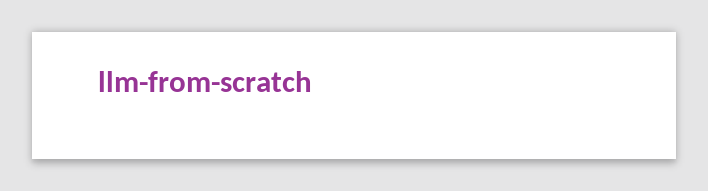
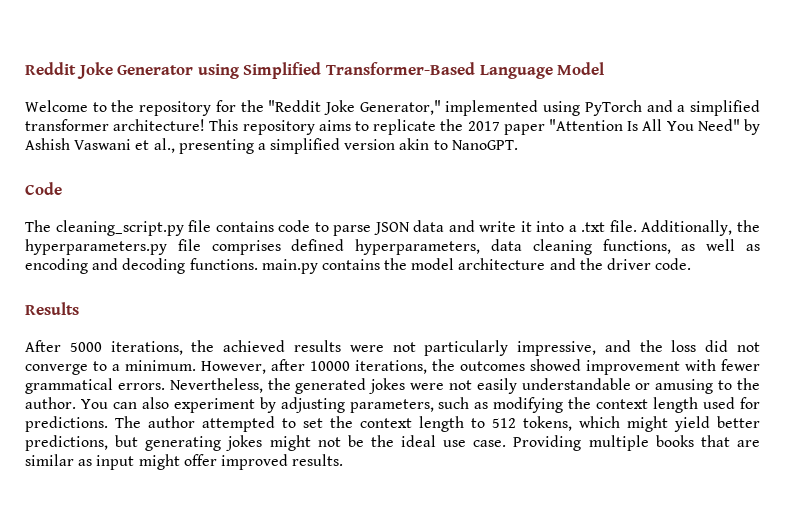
[98,71,312,92] llm-from-scratch -> [25,62,605,79] [25,100,760,116] [25,119,761,135] [25,138,518,154] [25,182,62,195] [25,220,760,236] [25,239,760,255] [25,258,692,274] [25,302,79,315] [25,340,761,356] [25,359,760,375] [25,378,760,394] [25,397,760,413] [25,416,760,432] [25,435,760,451] [25,454,344,470] Reddit Joke Generator using Simplified Transformer-Based Language Model // Welcome to the repository for the "Reddit Joke Generator," implemented using PyTorch and a simplified transformer architecture! This repository aims to replicate the 2017 paper "Attention Is All You Need" by Ashish Vaswani et al., presenting a simplified version akin to NanoGPT. // Code // The cleaning_script.py file contains code to parse JSON data and write it into a .txt file. Additionally, the hyperparameters.py file comprises defined hyperparameters, data cleaning functions, as well as encoding and decoding functions. main.py contains the model architecture and the driver code. // Results // After 5000 iterations, the achieved results were not particularly impressive, and the loss did not converge to a minimum. However, after 10000 iterations, the outcomes showed improvement with fewer grammatical errors. Nevertheless, the generated jokes were not easily understandable or amusing to the author. You can also experiment by adjusting parameters, such as modifying the context length used for predictions. The author attempted to set the context length to 512 tokens, which might yield better predictions, but generating jokes might not be the ideal use case. Providing multiple books that are similar as input might offer improved results.

